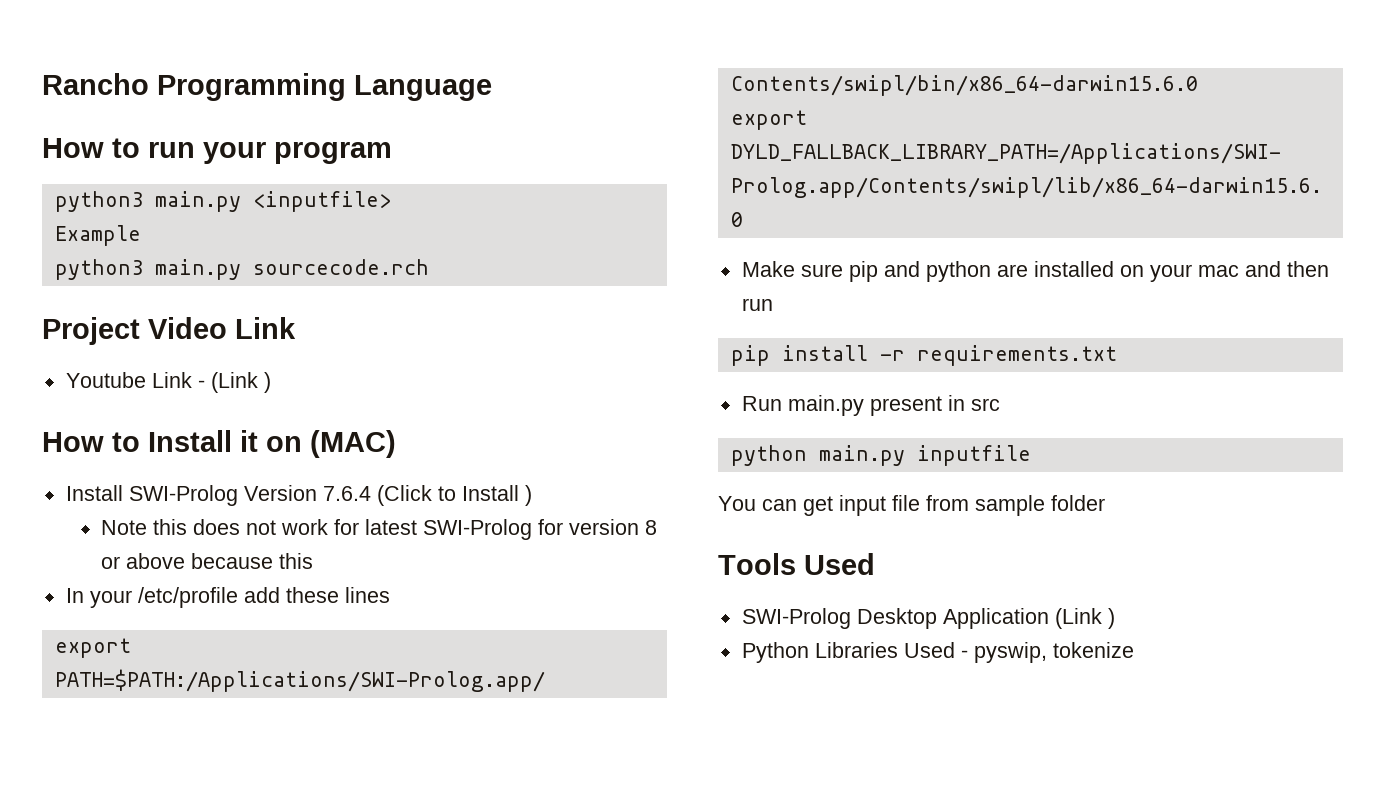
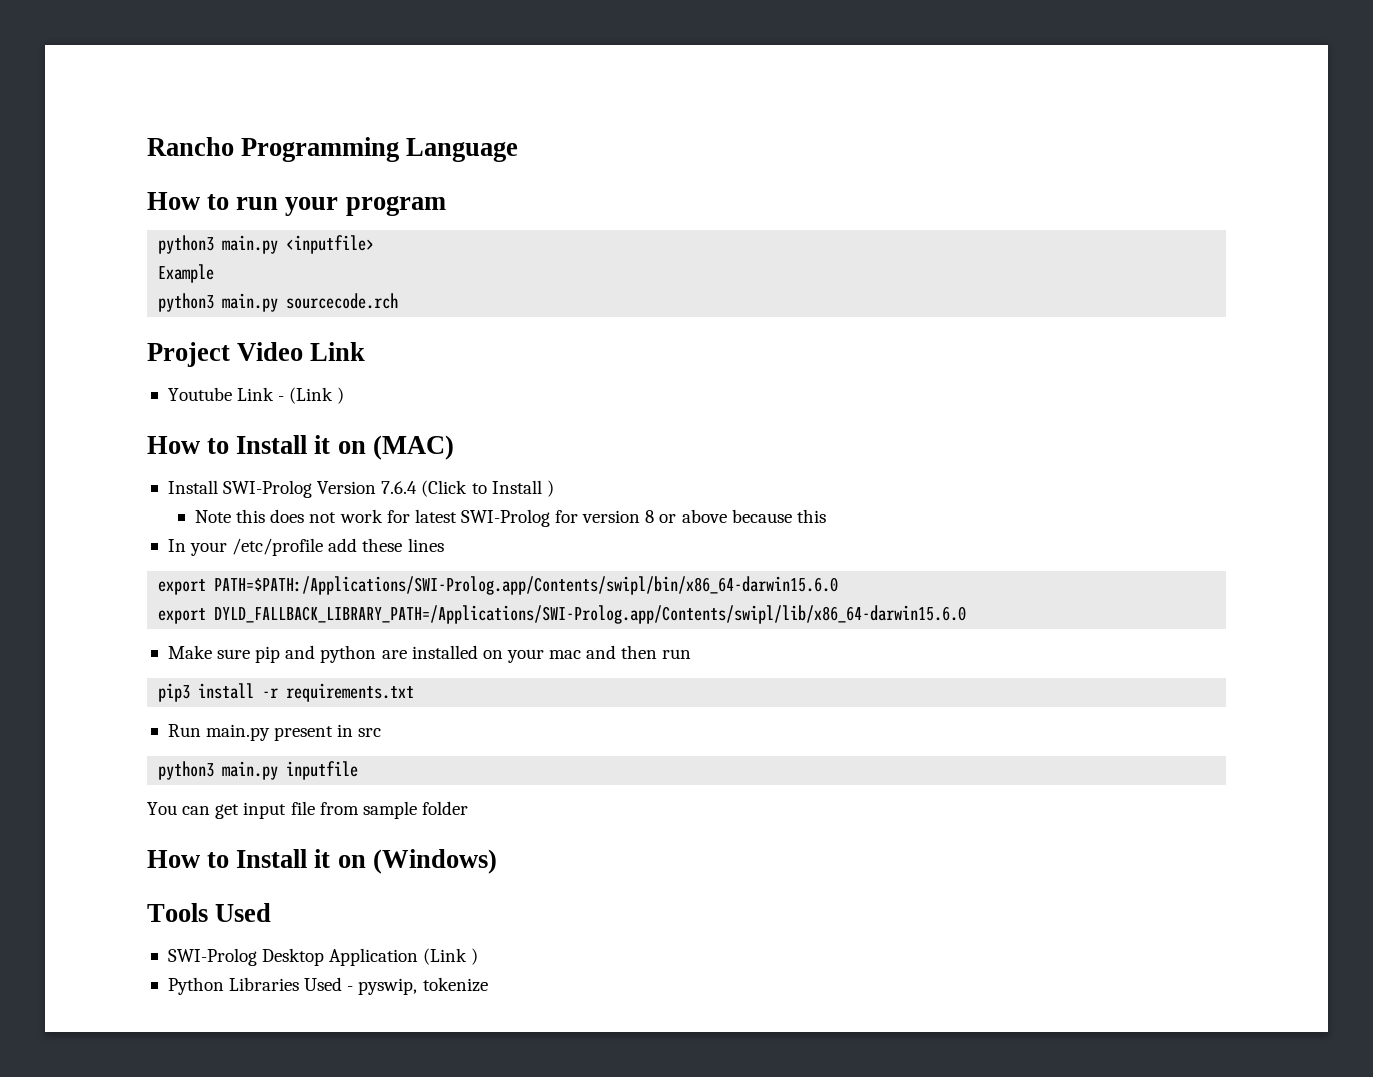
[730,345,770,366] pip -> [158,683,191,702] pip3
[730,445,807,466] python -> [158,761,215,780] python3
(1105, 503) none -> [147,849,497,874] // How to Install it on (Windows)

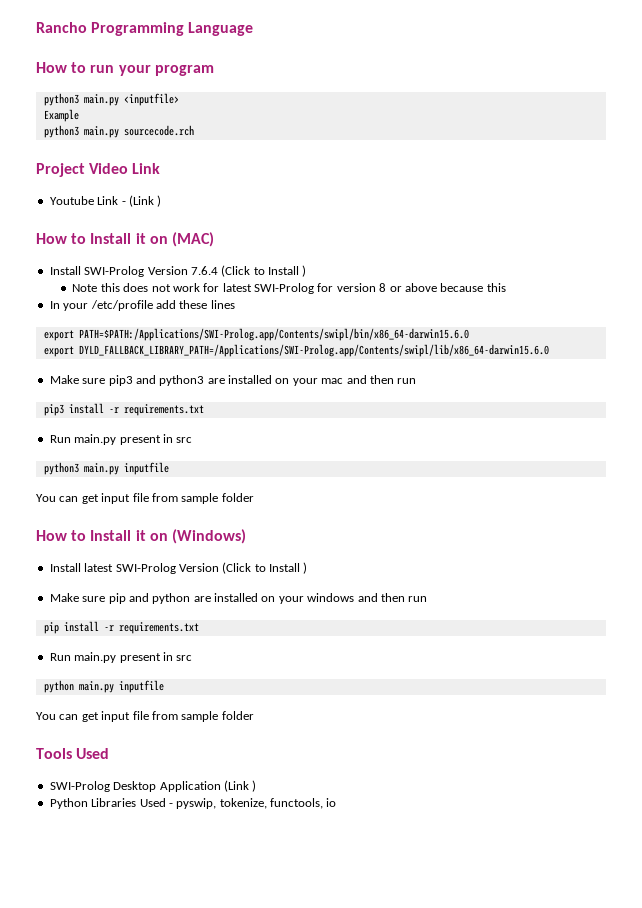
[255,645,377,663] pip and python -> [108,375,205,386] pip3 and python3
(497, 861) none -> [49,562,308,574] [49,593,428,604] [43,621,199,634] [49,652,193,663] [43,680,164,693] [36,711,254,722] // Install latest SWI-Prolog Version (Click to Install ) // Make sure pip and python are installed on your windows and then run // pip install -r requirements.txt // Run main.py present in src // python main.py inputfile // You can get input file from sample folder
[422,977,488,992] tokenize -> [219,798,337,809] tokenize, functools, io

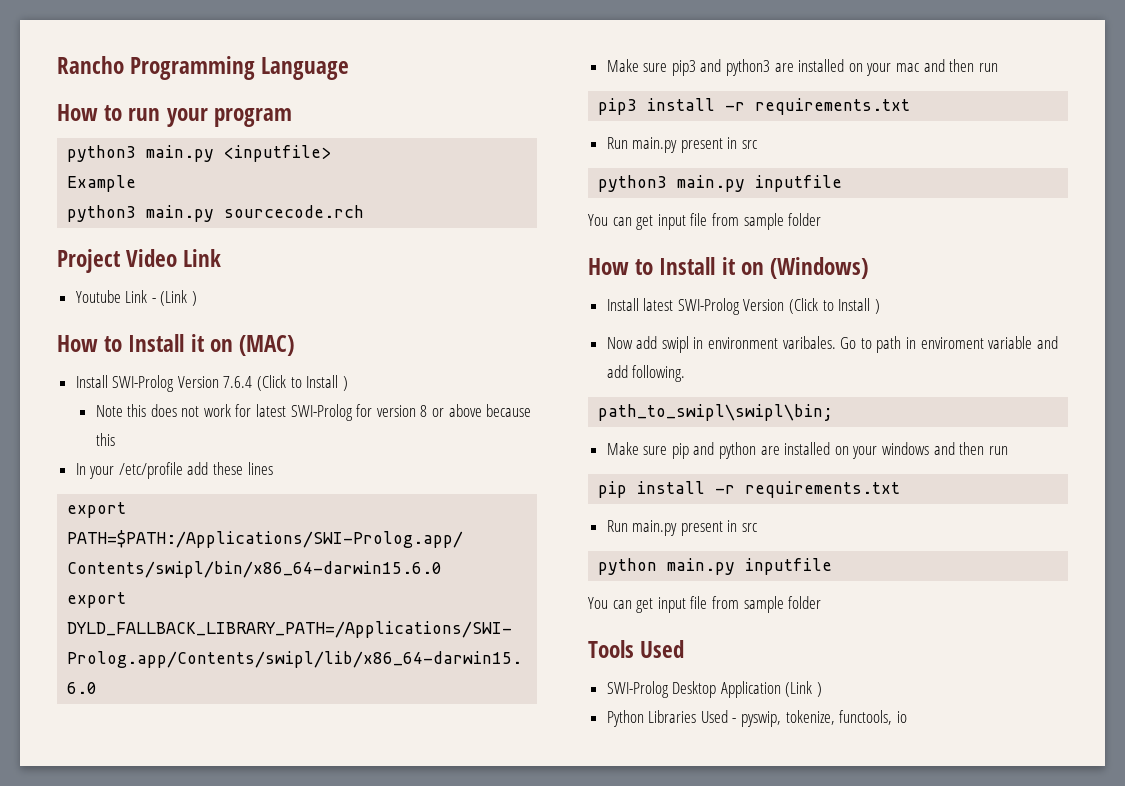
(308, 568) none -> [606,336,1058,353] [606,365,686,382] [598,404,834,421] // Now add swipl in environment varibales. Go to path in enviroment variable and add following. // path_to_swipl\swipl\bin;

